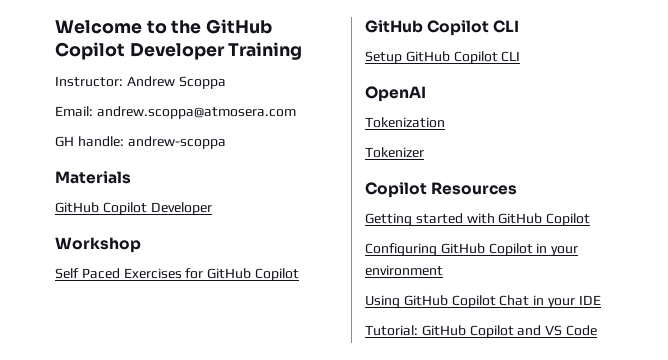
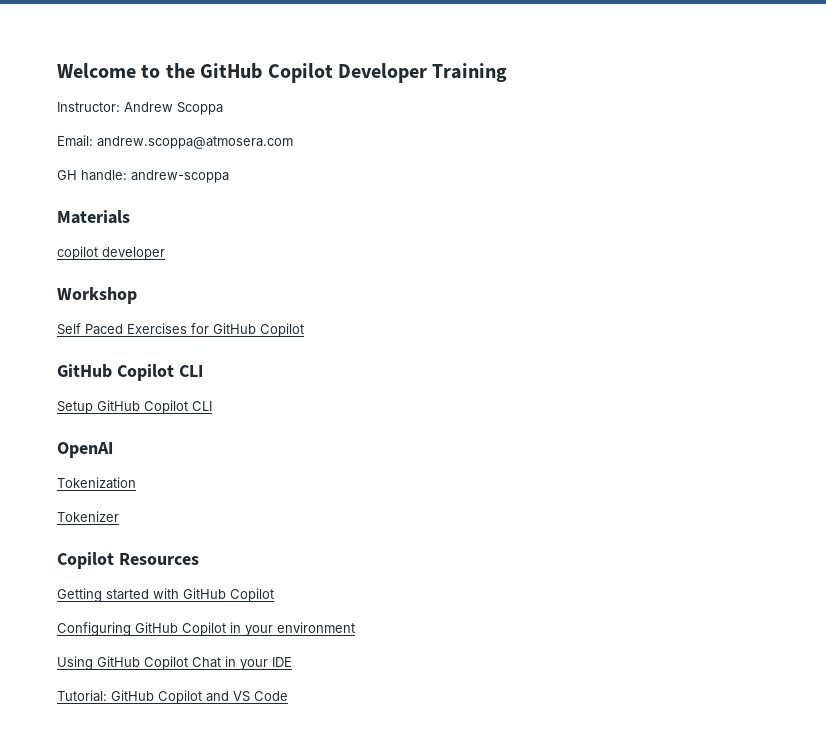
[55,202,212,215] GitHub Copilot Developer -> [57,246,165,260] copilot developer

